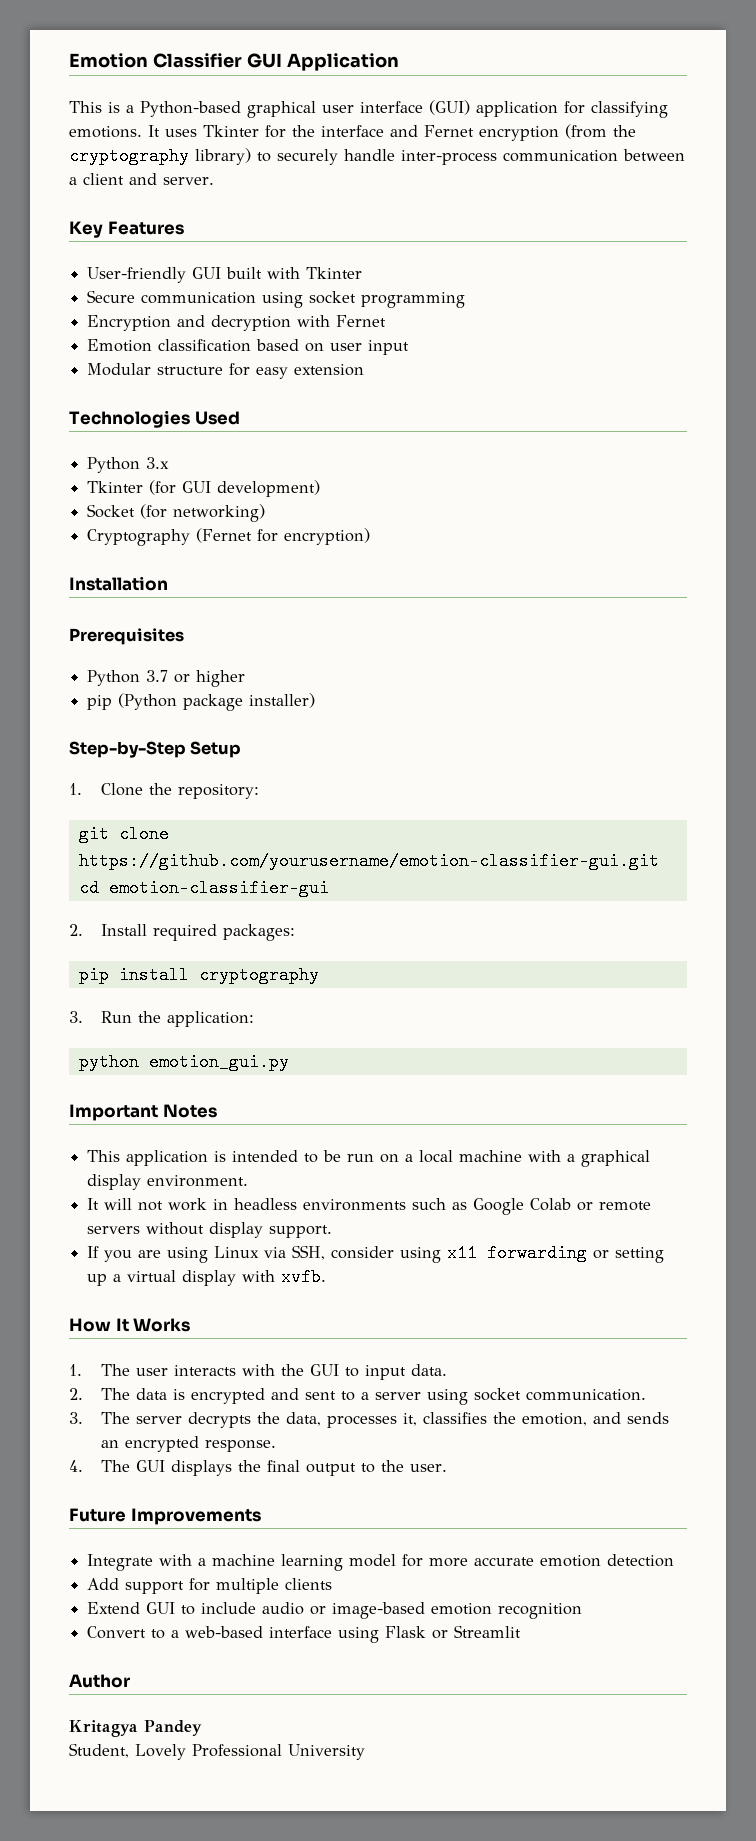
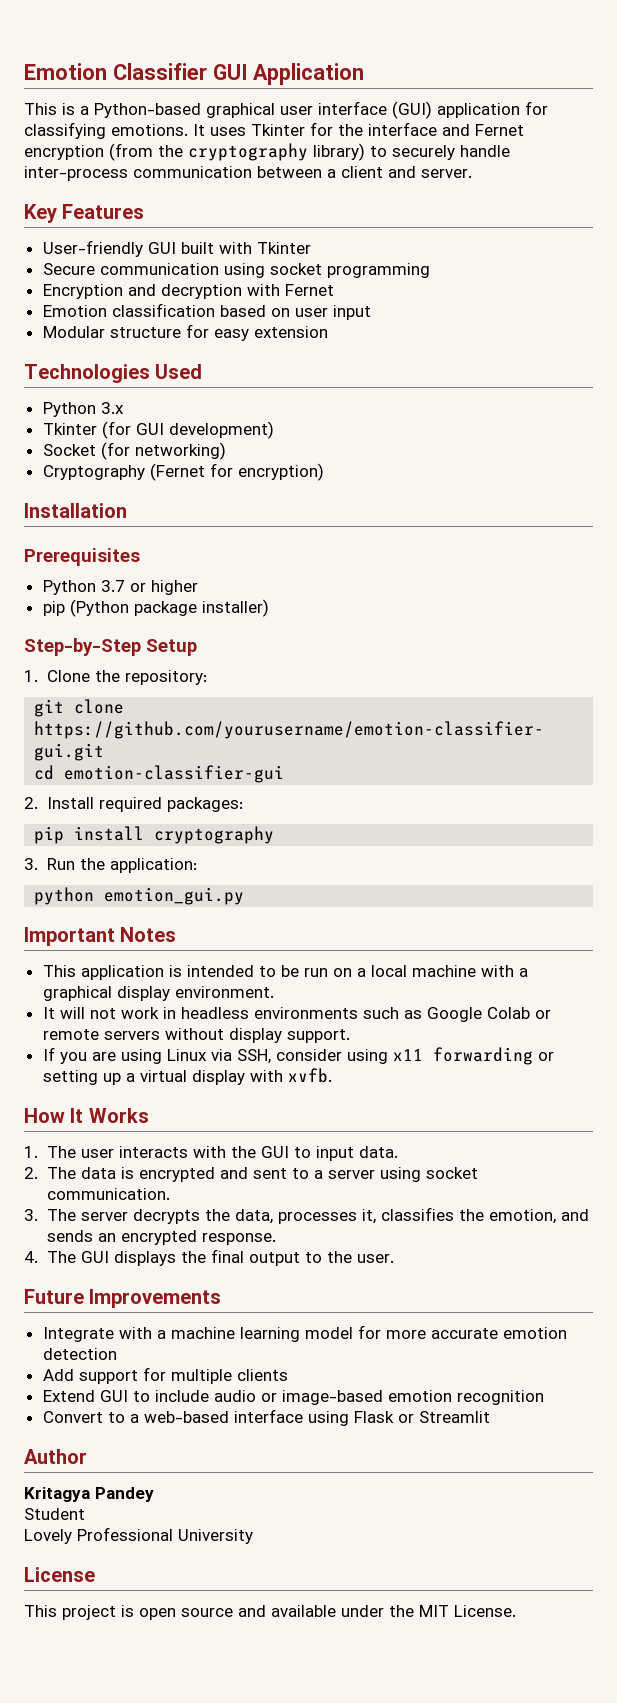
[69,1743,129,1758] Student, -> [24,1508,85,1520] Student //
(365, 1752) none -> [24,1567,95,1582] [24,1605,516,1620] // License // This project is open source and available under the MIT License.

